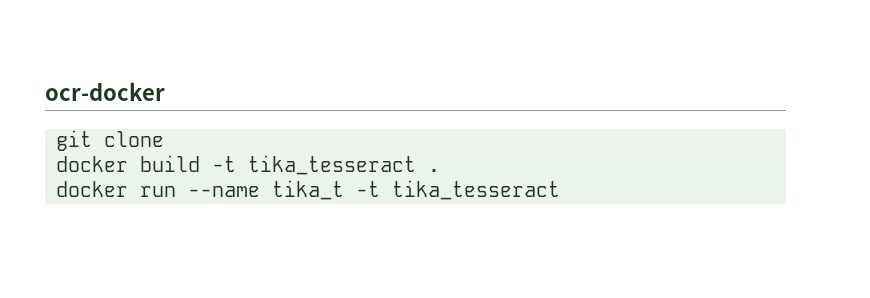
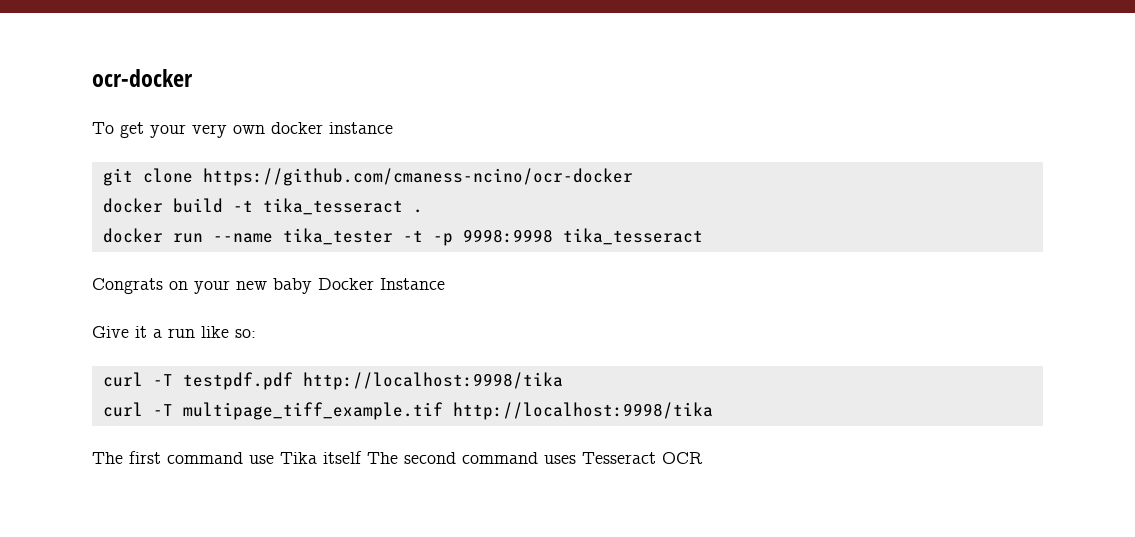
(165, 91) none -> [92,122,393,138] // To get your very own docker instance
(165, 139) none -> [202,168,633,186] https://github.com/cmaness-ncino/ocr-docker
[272,180,561,200] tika_t -t tika_tesseract -> [282,228,703,246] [92,278,445,294] [92,326,256,338] [102,372,563,390] [102,402,713,420] [92,451,703,464] tika_tester -t -p 9998:9998 tika_tesseract // Congrats on your new baby Docker Instance // Give it a run like so: // curl -T testpdf.pdf http://localhost:9998/tika // curl -T multipage_tiff_example.tif http://localhost:9998/tika // The first command use Tika itself The second command uses Tesseract OCR

